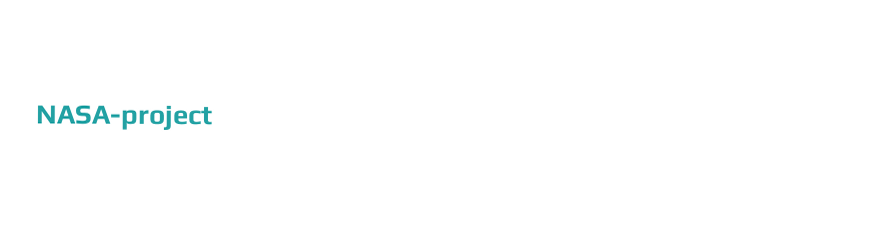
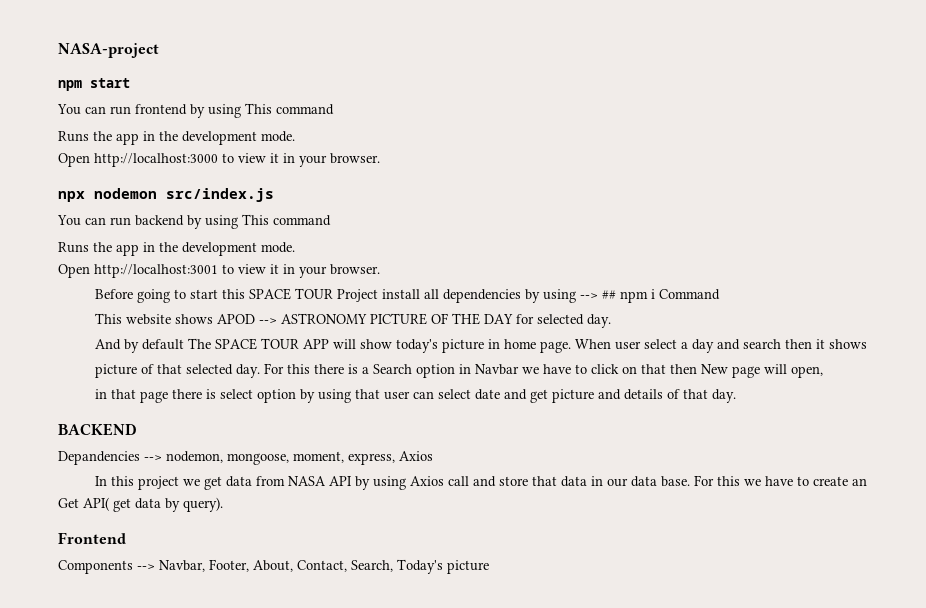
(213, 118) none -> [58,78,130,91] [57,103,334,118] [58,131,295,145] [58,153,380,167] [58,188,274,202] [57,214,331,229] [58,242,295,256] [58,264,380,278] [94,288,720,303] [94,313,611,328] [94,338,867,353] [94,363,823,378] [94,389,736,403] [58,423,137,436] [58,451,433,465] [94,475,867,490] [58,497,223,512] [58,532,126,544] [58,559,489,574] // npm start // You can run frontend by using This command // Runs the app in the development mode. // Open http://localhost:3000 to view it in your browser. // npx nodemon src/index.js // You can run backend by using This command // Runs the app in the development mode. // Open http://localhost:3001 to view it in your browser. // Before going to start this SPACE TOUR Project install all dependencies by using --> ## npm i Command // This website shows APOD --> ASTRONOMY PICTURE OF THE DAY for selected day. // And by default The SPACE TOUR APP will show today's picture in home page. When user select a day and search then it shows // picture of that selected day. For this there is a Search option in Navbar we have to click on that then New page will open, // in that page there is select option by using that user can select date and get picture and details of that day. // BACKEND // Depandencies --> nodemon, mongoose, moment, express, Axios // In this project we get data from NASA API by using Axios call and store that data in our data base. For this we have to create an Get API( get data by query). // Frontend // Components --> Navbar, Footer, About, Contact, Search, Today's picture

